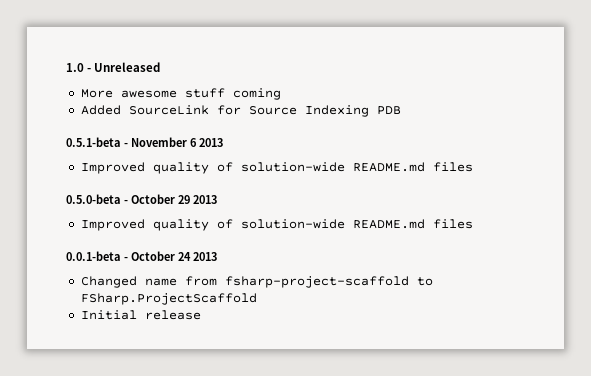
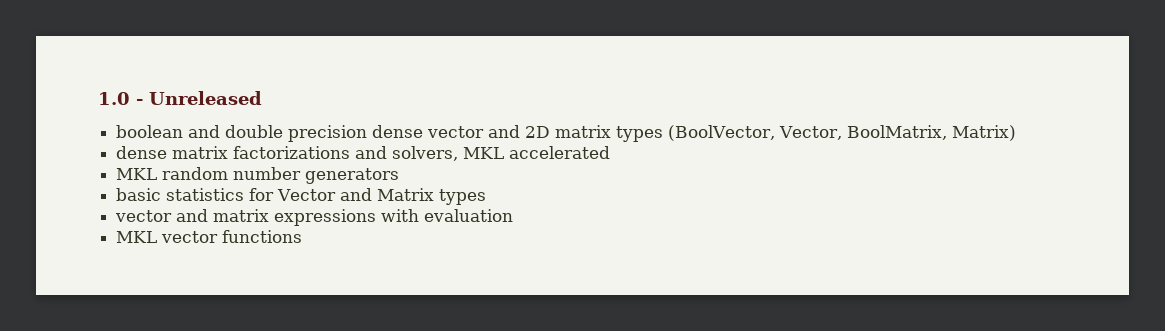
[80,88,281,100] [80,105,401,117] [66,137,223,147] [80,162,473,174] [66,194,217,204] [80,219,473,231] [66,251,217,261] [80,276,433,288] [80,293,257,305] [80,310,201,320] More awesome stuff coming // Added SourceLink for Source Indexing PDB // 0.5.1-beta - November 6 2013 // Improved quality of solution-wide README.md files // 0.5.0-beta - October 29 2013 // Improved quality of solution-wide README.md files // 0.0.1-beta - October 24 2013 // Changed name from fsharp-project-scaffold to FSharp.ProjectScaffold // Initial release -> [116,125,1017,142] [116,146,611,161] [116,167,400,184] [116,188,487,205] [115,209,514,226] [116,230,303,243] boolean and double precision dense vector and 2D matrix types (BoolVector, Vector, BoolMatrix, Matrix) // dense matrix factorizations and solvers, MKL accelerated // MKL random number generators // basic statistics for Vector and Matrix types // vector and matrix expressions with evaluation // MKL vector functions

